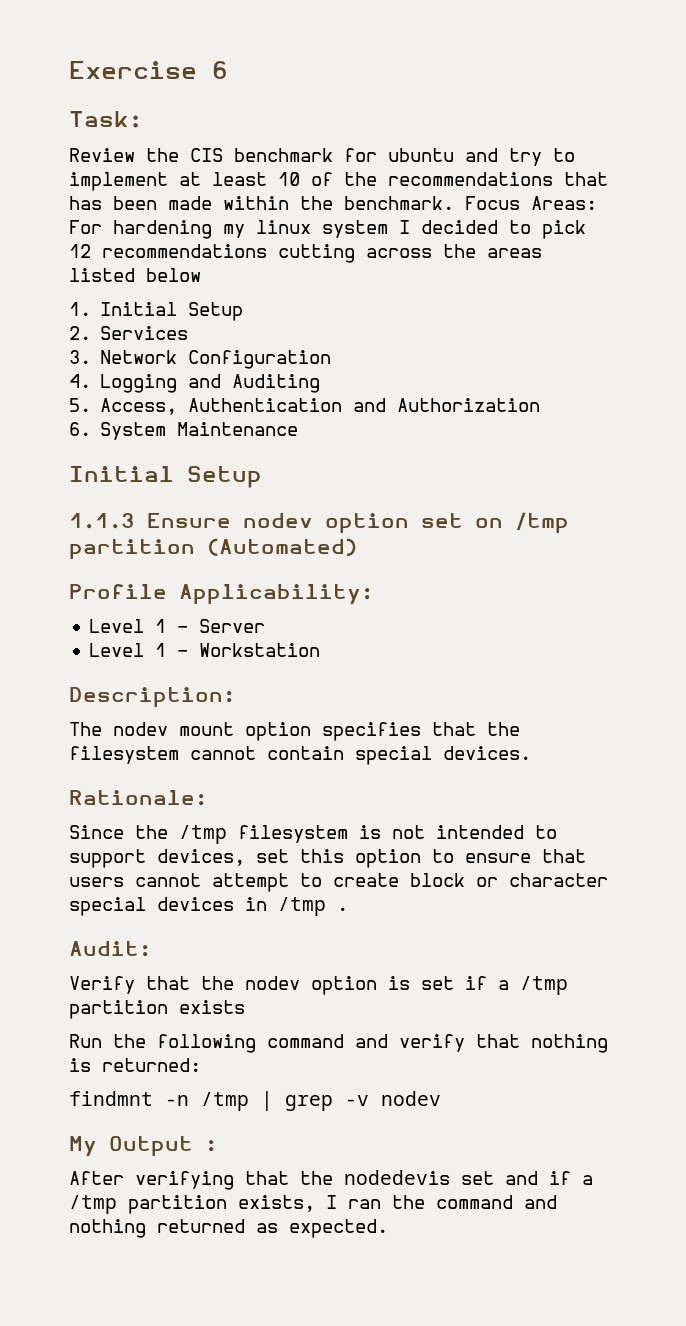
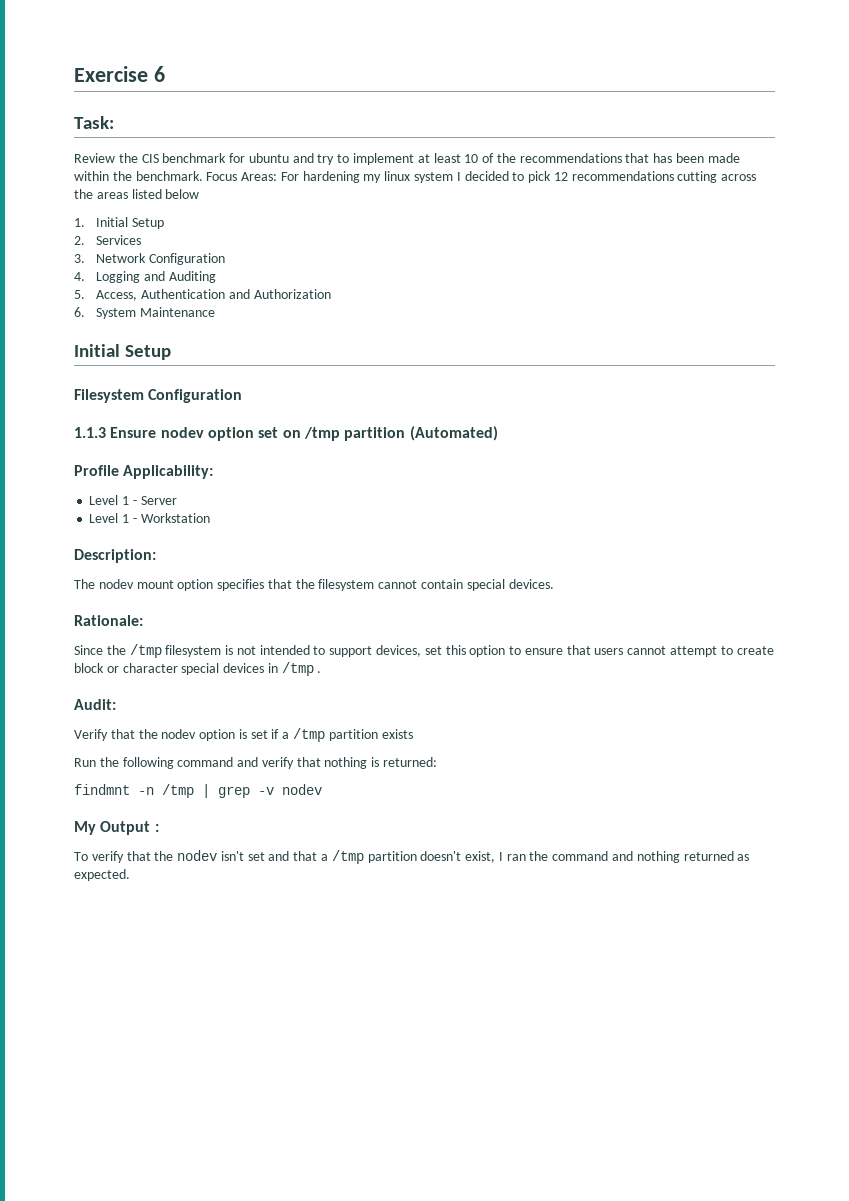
(262, 477) none -> [74,389,243,403] // Filesystem Configuration
[69,1170,450,1190] After verifying that the nodedevis -> [74,850,244,863] To verify that the nodev isn't
[549,1171,593,1185] [69,1195,315,1214] if a /tmp partition exists, -> [293,850,496,864] that a /tmp partition doesn't exist,

